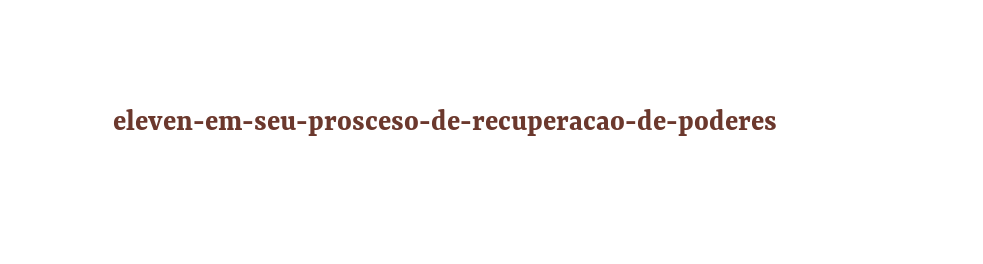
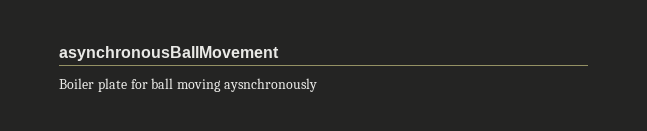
[113,109,777,136] eleven-em-seu-prosceso-de-recuperacao-de-poderes -> [59,46,279,61] [59,78,317,92] asynchronousBallMovement // Boiler plate for ball moving aysnchronously

